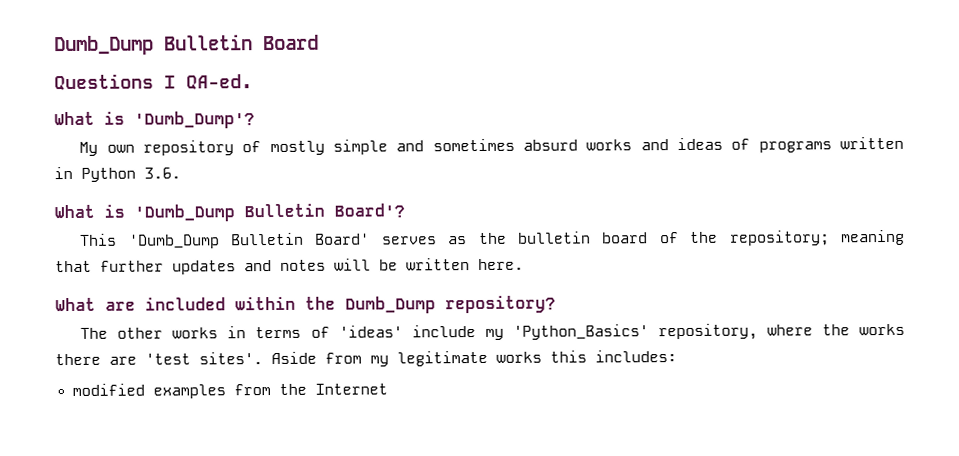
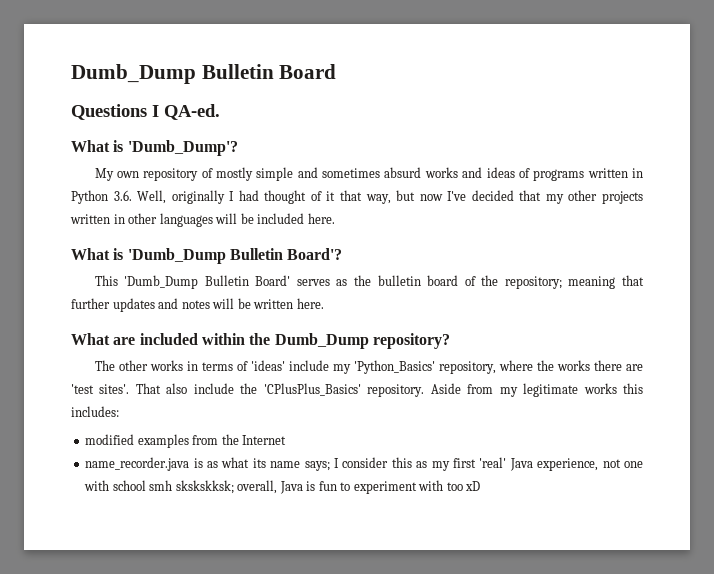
(181, 173) none -> [137,190,643,204] [70,213,335,227] Well, originally I had thought of it that way, but now I've decided that my other projects written in other languages will be included here.
(263, 358) none -> [135,383,425,397] That also include the 'CPlusPlus_Basics' repository.
(388, 389) none -> [85,457,643,471] [84,480,481,494] // name_recorder.java is as what its name says; I consider this as my first 'real' Java experience, not one with school smh skskskksk; overall, Java is fun to experiment with too xD

